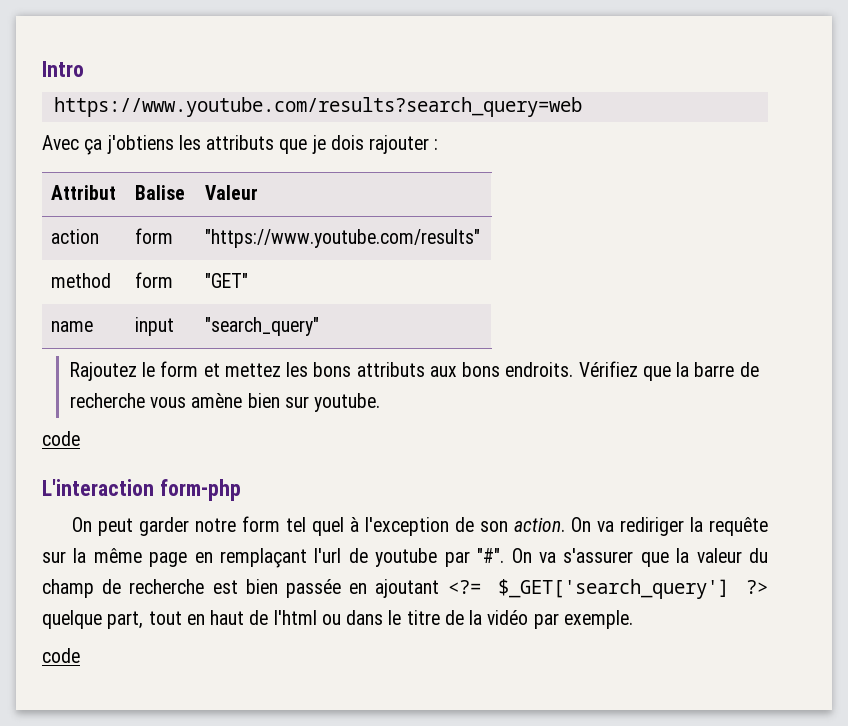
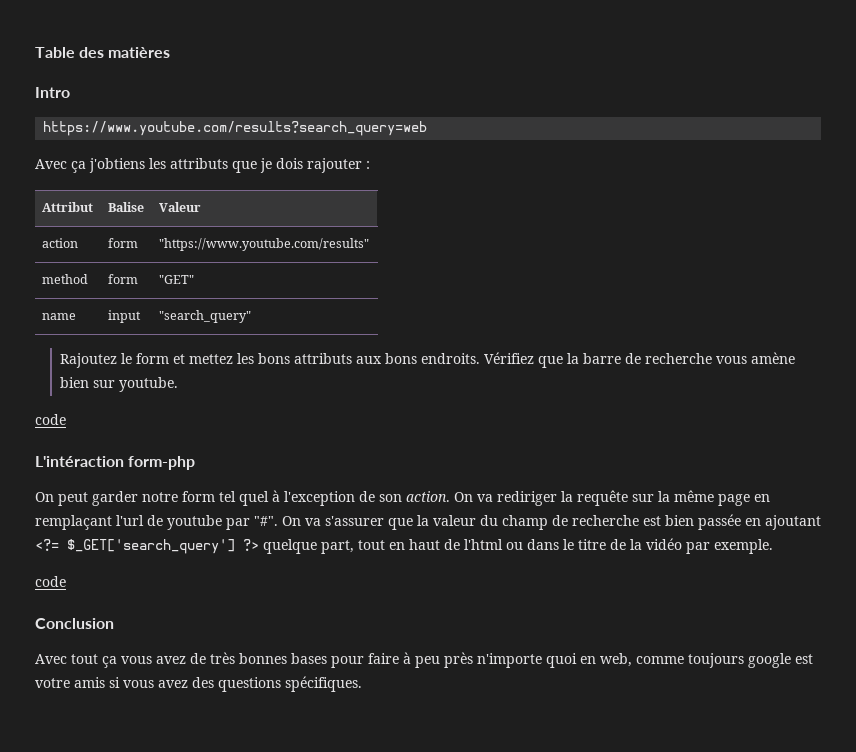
(42, 69) none -> [35,47,171,58] Table des matières //
[42,479,154,496] L'interaction -> [35,456,124,467] L'intéraction
(80, 655) none -> [35,618,114,629] [35,652,813,668] [35,676,362,692] // Conclusion // Avec tout ça vous avez de très bonnes bases pour faire à peu près n'importe quoi en web, comme toujours google est votre amis si vous avez des questions spécifiques.

